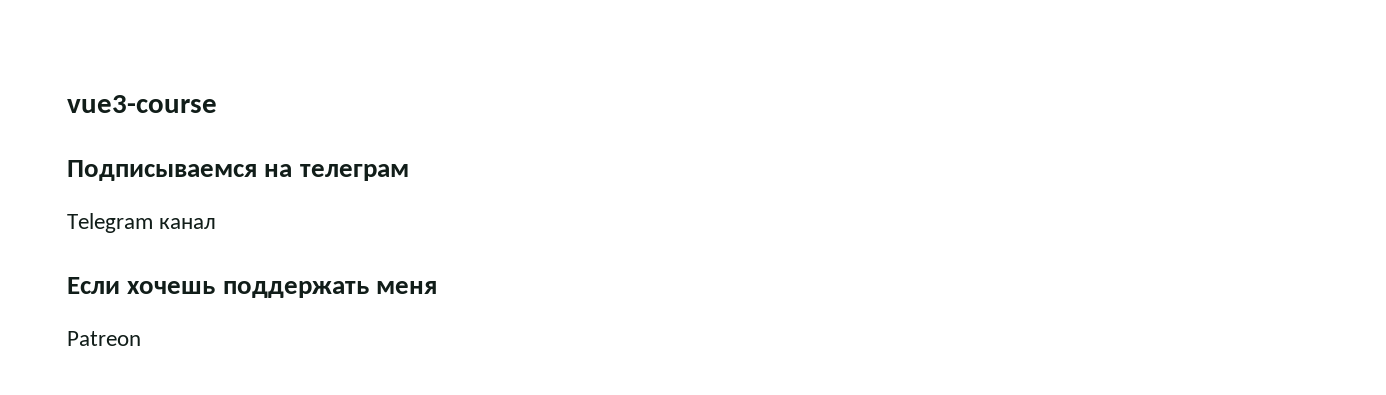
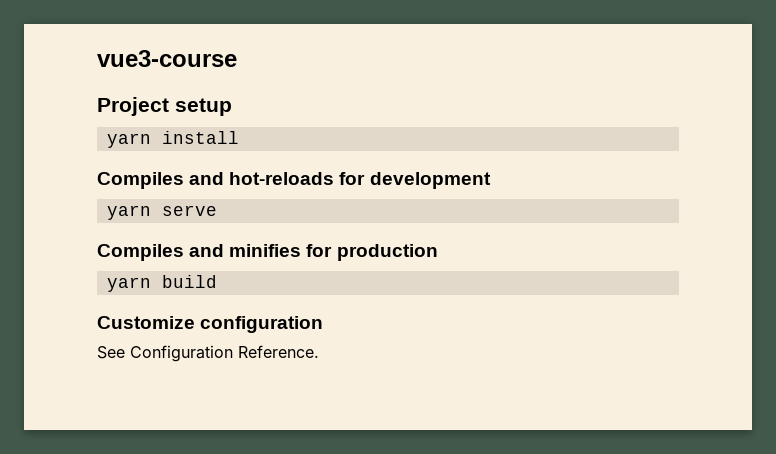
[67,160,409,181] [67,213,217,233] [67,277,437,298] [67,331,141,346] Подписываемся на телеграм // Telegram канал // Если хочешь поддержать меня // Patreon -> [97,97,232,116] [106,131,239,148] [97,172,491,189] [106,205,217,220] [97,244,438,261] [106,275,217,292] [97,316,324,333] [97,345,319,362] Project setup // yarn install // Compiles and hot-reloads for development // yarn serve // Compiles and minifies for production // yarn build // Customize configuration // See Configuration Reference.

